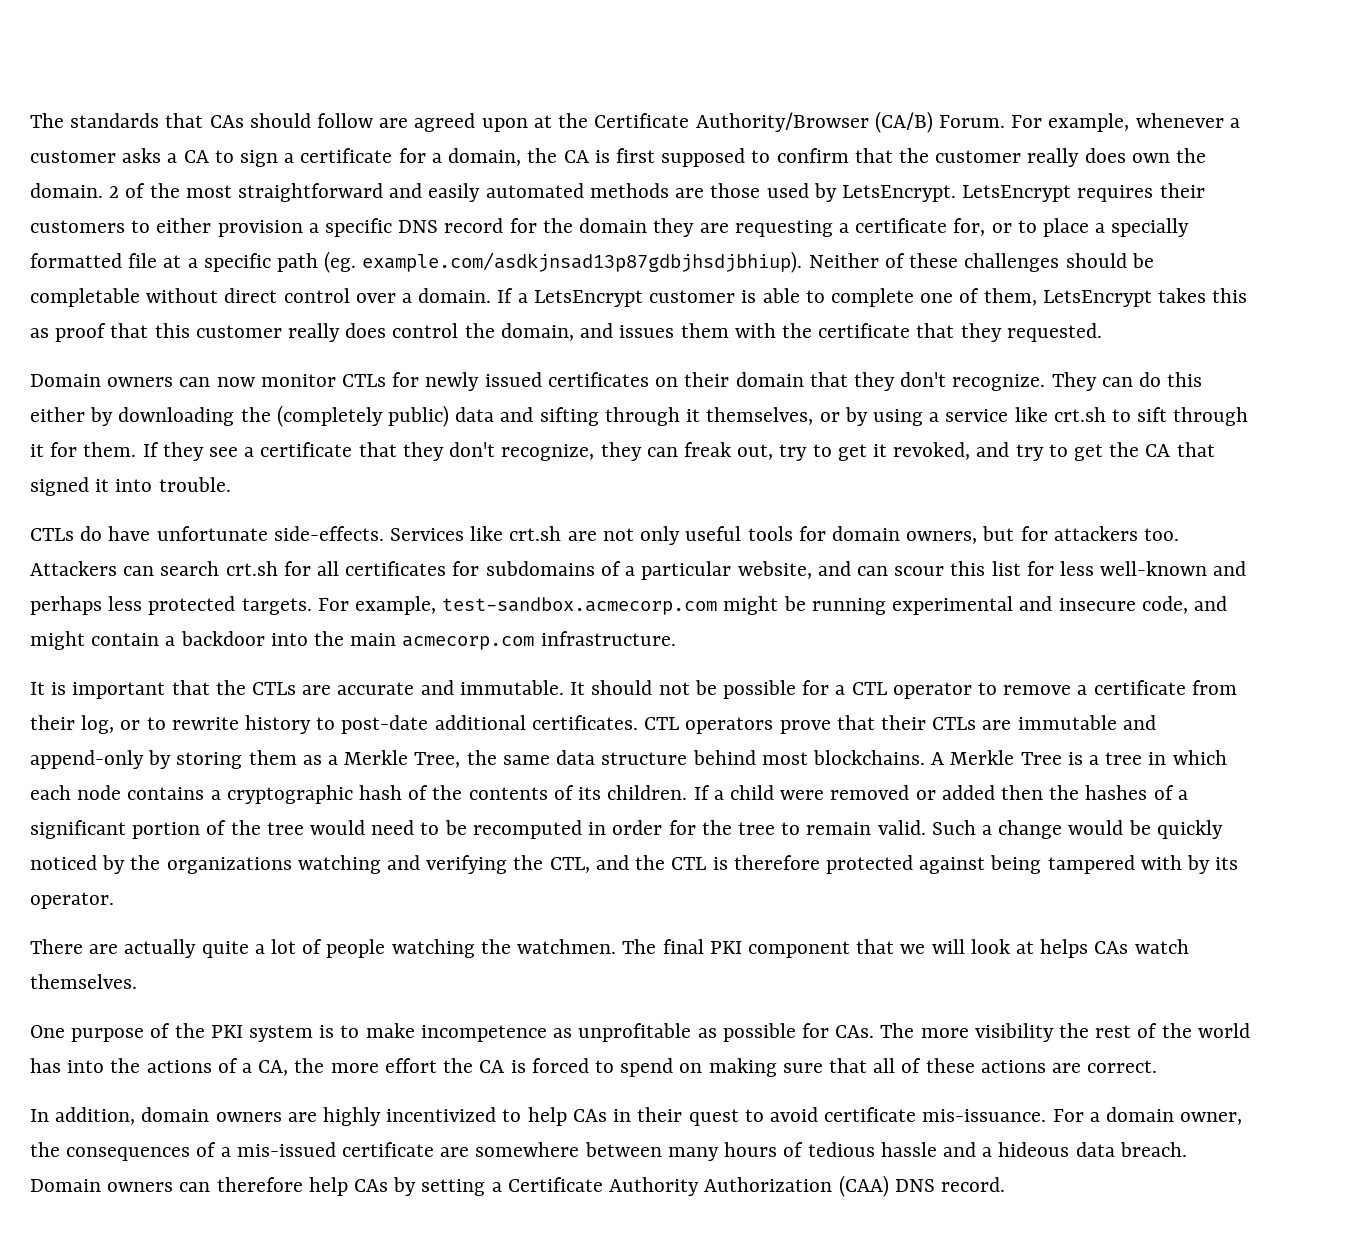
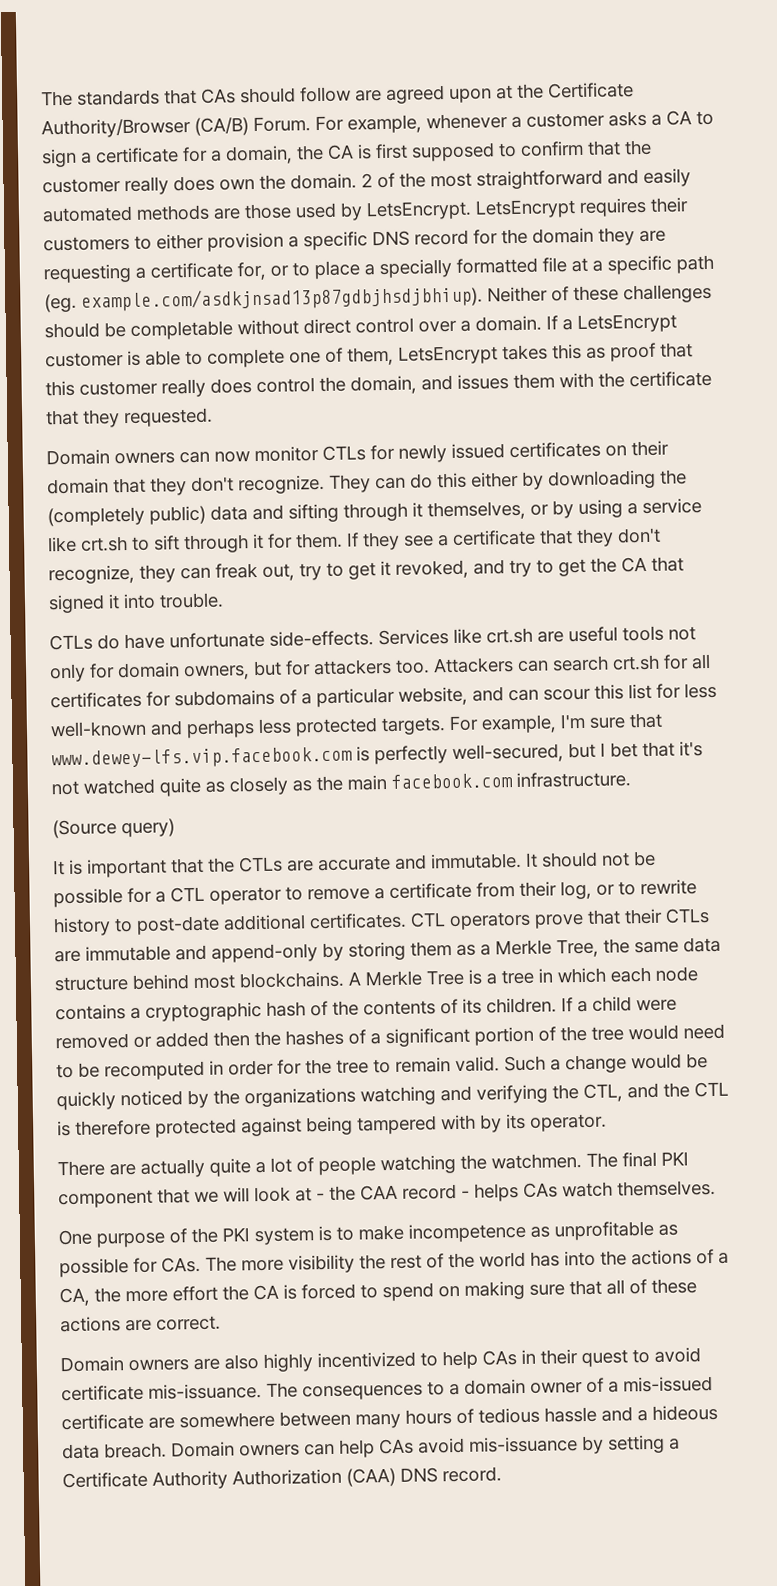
[602,526,793,545] not only useful tools -> [568,625,696,643] [49,663,86,683] useful tools not only
[442,596,1227,615] [30,631,308,650] test-sandbox.acmecorp.com might be running experimental and insecure code, and might contain a backdoor into -> [560,712,663,729] [51,741,703,770] [51,776,312,797] I'm sure that www.dewey-lfs.vip.facebook.com is perfectly well-secured, but I bet that it's not watched quite as closely as
[402,636,535,650] acmecorp.com -> [391,773,513,789] facebook.com
(676, 638) none -> [52,818,175,839] // (Source query)
(1034, 947) none -> [316,1183,470,1201] - the CAA record -
[30,1107,210,1125] In addition, domain -> [60,1356,124,1373] Domain
(317, 1117) none -> [224,1354,259,1370] also
[1052,1107,1243,1125] [30,1142,191,1161] For a domain owner, the consequences -> [266,1378,583,1401] The consequences to a domain owner
[216,1177,389,1196] therefore help CAs -> [339,1436,578,1458] help CAs avoid mis-issuance

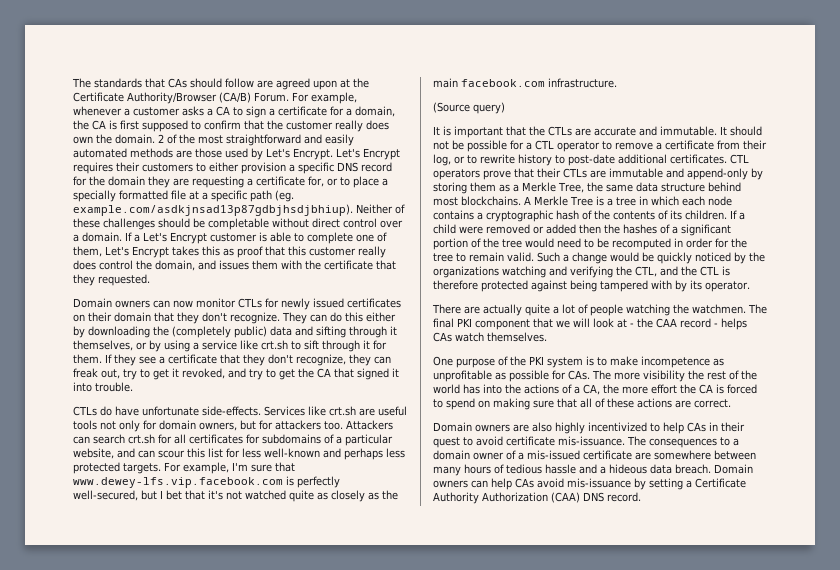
[366,199,576,221] LetsEncrypt. LetsEncrypt -> [266,148,400,160] Let's Encrypt. Let's Encrypt
[577,313,677,334] LetsEncrypt -> [143,232,207,244] Let's Encrypt
[398,345,498,365] LetsEncrypt -> [105,246,169,258] Let's Encrypt

